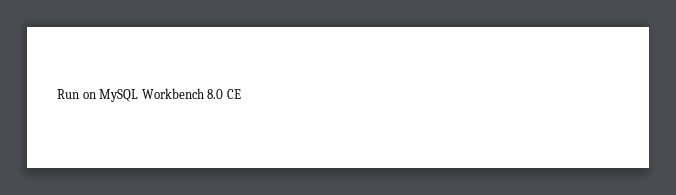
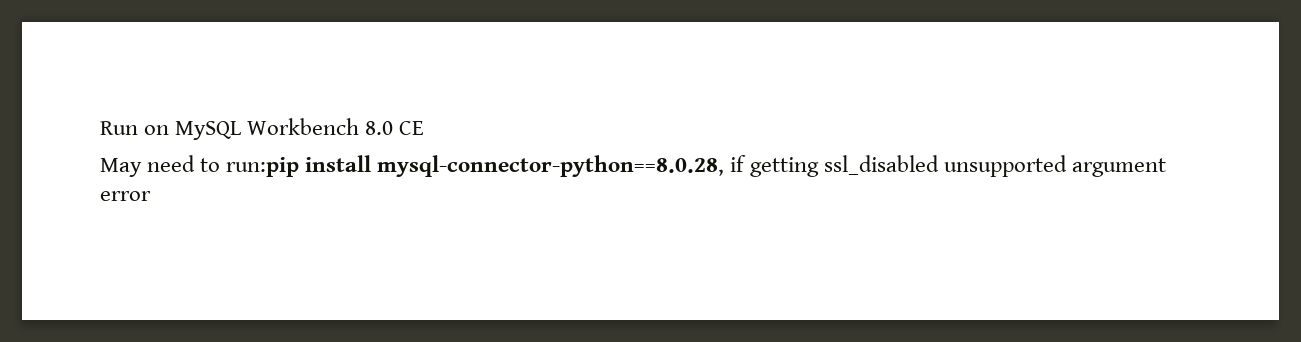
(241, 94) none -> [100,155,1166,177] [100,191,151,201] // May need to run:pip install mysql-connector-python==8.0.28, if getting ssl_disabled unsupported argument error

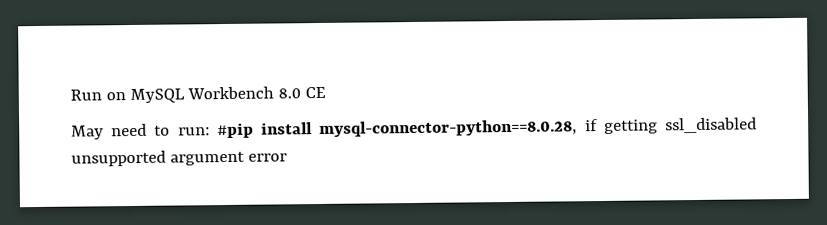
[226,157,300,177] run:pip -> [177,122,254,139] run: #pip

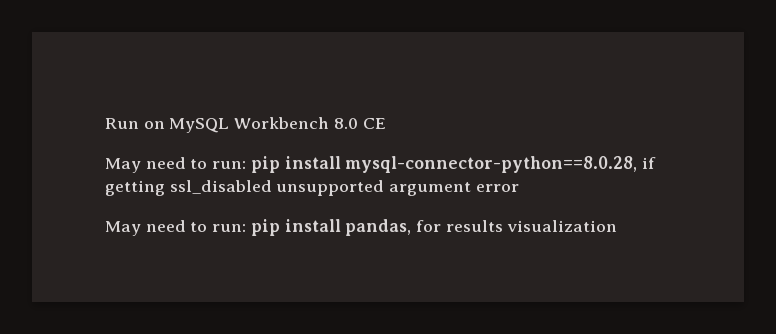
[216,122,254,139] #pip -> [250,156,280,173] pip
(287, 157) none -> [105,219,617,236] // May need to run: pip install pandas, for results visualization

